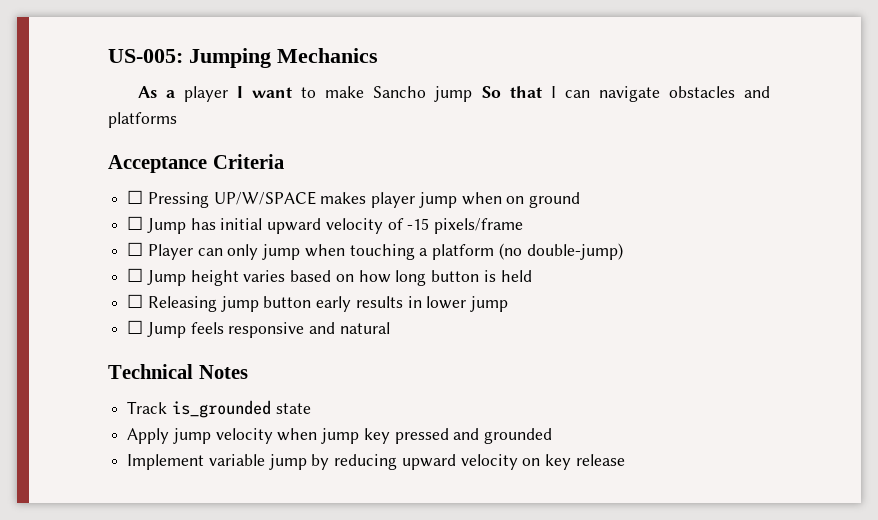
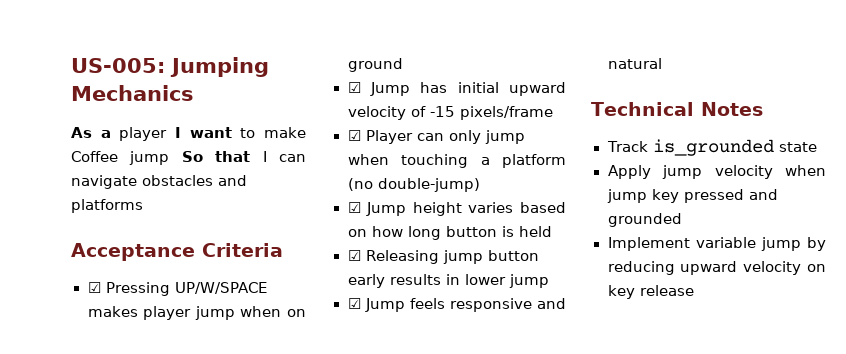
[373,86,427,98] Sancho -> [71,151,118,162] Coffee
[127,190,144,204] ☐ -> [87,282,101,293] ☑
[127,216,144,230] ☐ -> [347,82,361,93] ☑
[127,242,144,256] ☐ -> [347,130,361,141] ☑
[127,268,144,282] ☐ -> [347,202,361,213] ☑
[127,294,144,308] ☐ -> [347,250,361,261] ☑
[127,320,144,334] ☐ -> [347,298,361,309] ☑

